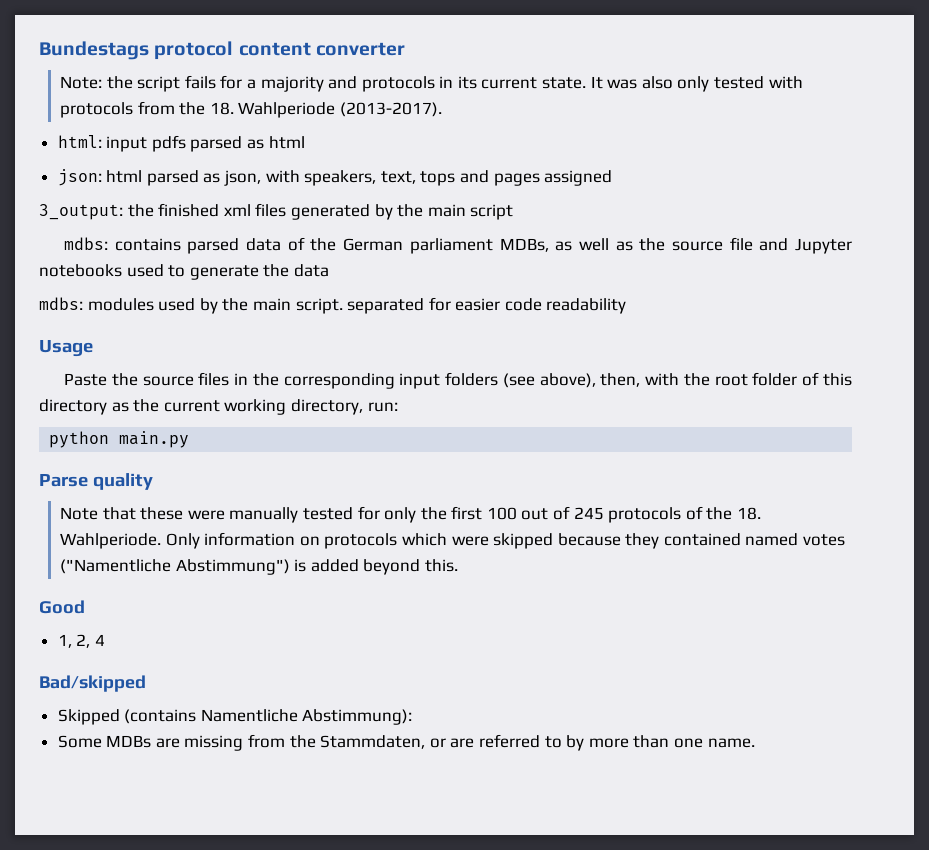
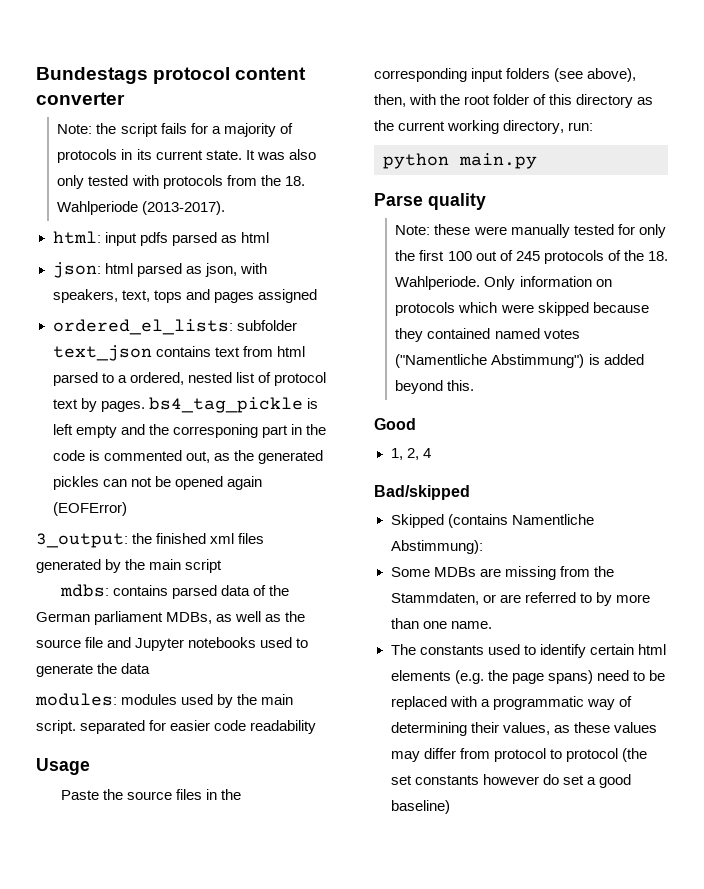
[328,76,358,89] and -> [279,123,293,134] of
(613, 178) none -> [52,319,297,335] [52,345,305,361] [52,372,326,386] [52,397,318,413] [52,424,326,438] [52,450,323,464] [52,476,262,490] [52,502,127,516] // ordered_el_lists: subfolder text_json contains text from html parsed to a ordered, nested list of protocol text by pages. bs4_tag_pickle is left empty and the corresponing part in the code is commented out, as the generated pickles can not be opened again (EOFError)
[39,297,83,310] mdbs: -> [35,693,117,706] modules:
[59,507,136,520] Note that -> [395,225,431,235] Note:
(755, 743) none -> [390,644,666,658] [390,670,665,684] [390,696,632,710] [390,722,657,736] [390,748,647,762] [390,774,631,788] [390,800,450,814] // The constants used to identify certain html elements (e.g. the page spans) need to be replaced with a programmatic way of determining their values, as these values may differ from protocol to protocol (the set constants however do set a good baseline)

